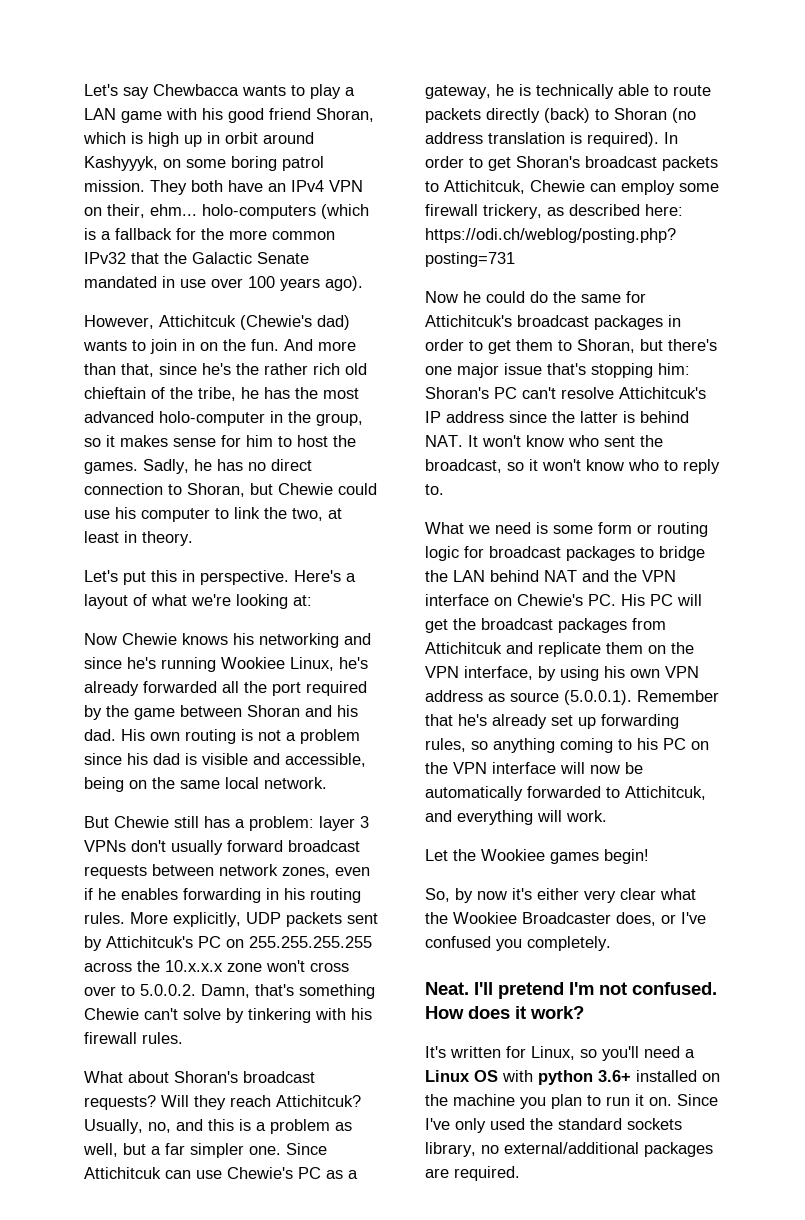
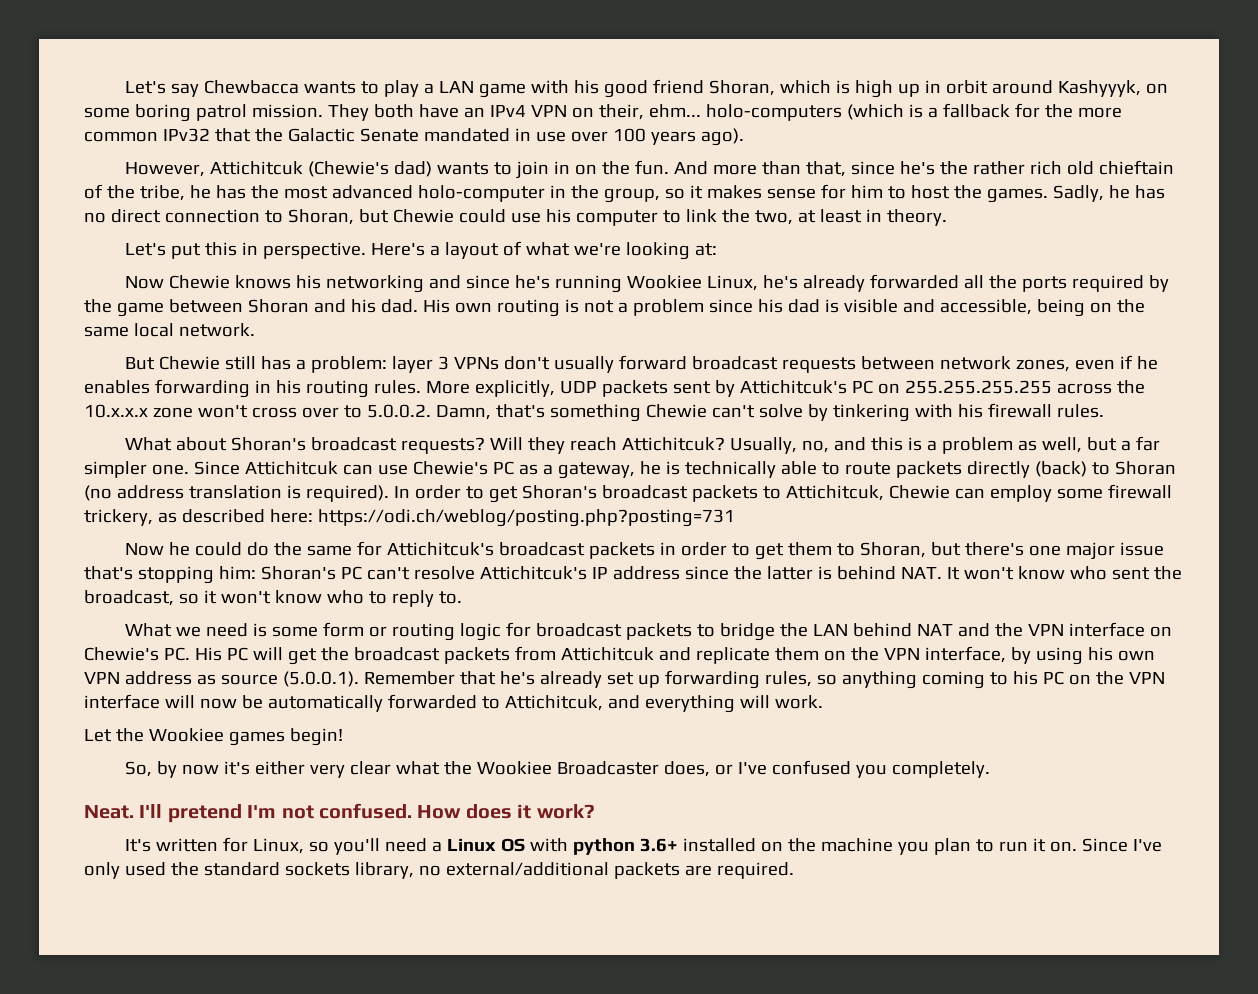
[272,682,301,696] port -> [1021,276,1067,292] ports
[594,315,663,330] packages -> [588,542,655,559] packets
[566,546,635,561] packages -> [625,623,692,640] packets
[558,618,627,633] packages -> [443,647,510,664] packets
[644,1142,713,1157] packages -> [613,862,680,879] packets

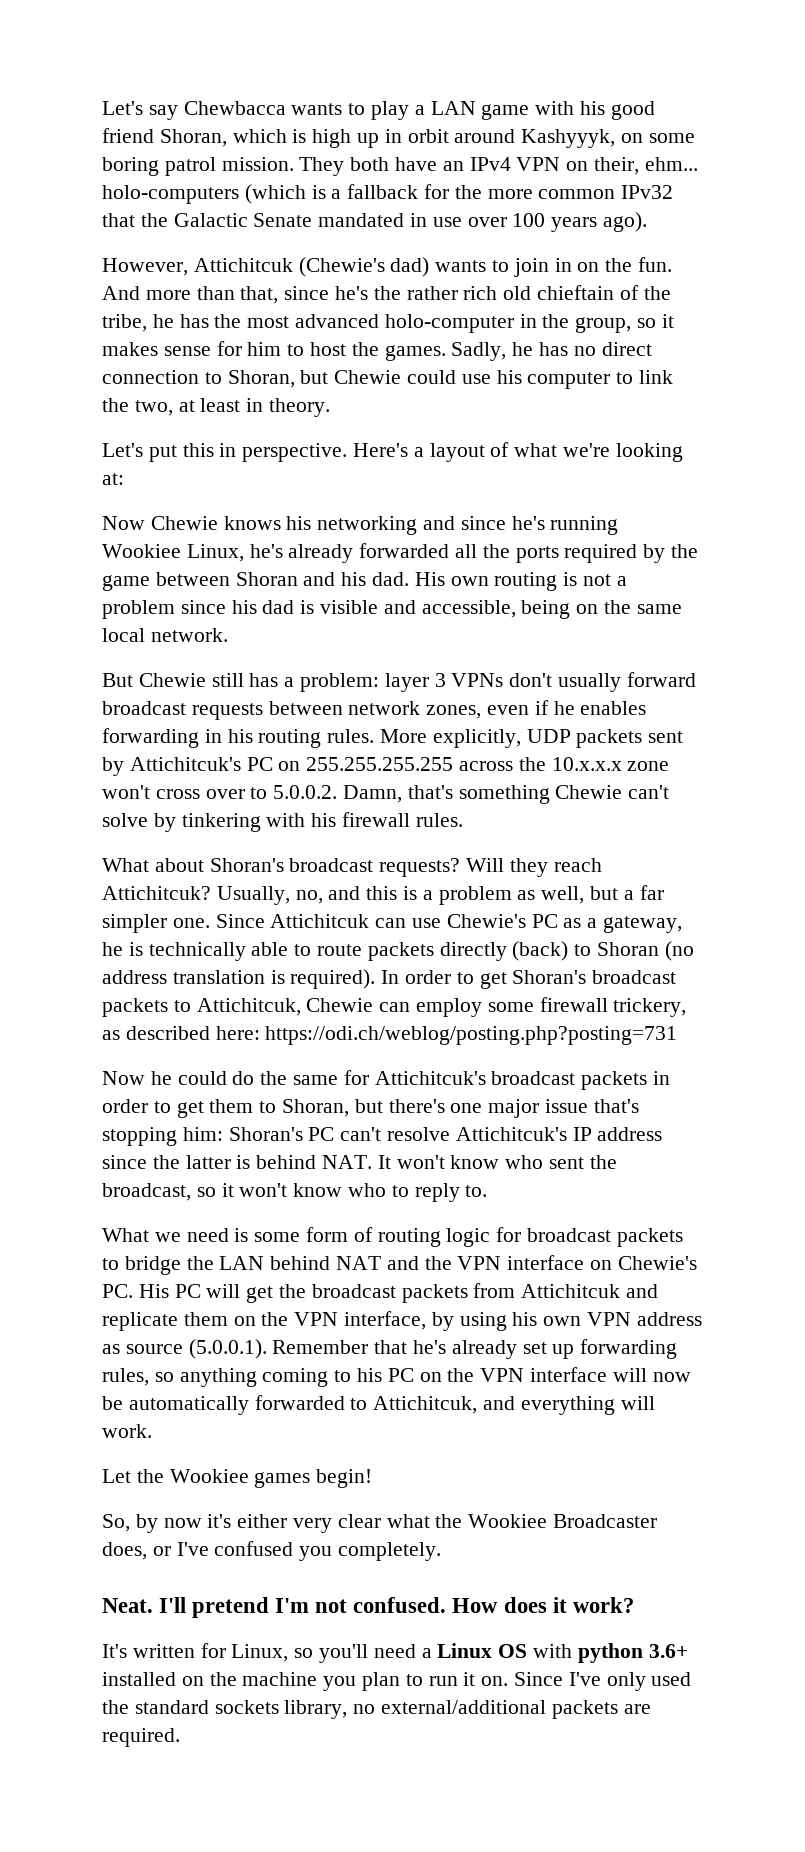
[368,626,387,637] or -> [353,1227,373,1242] of

